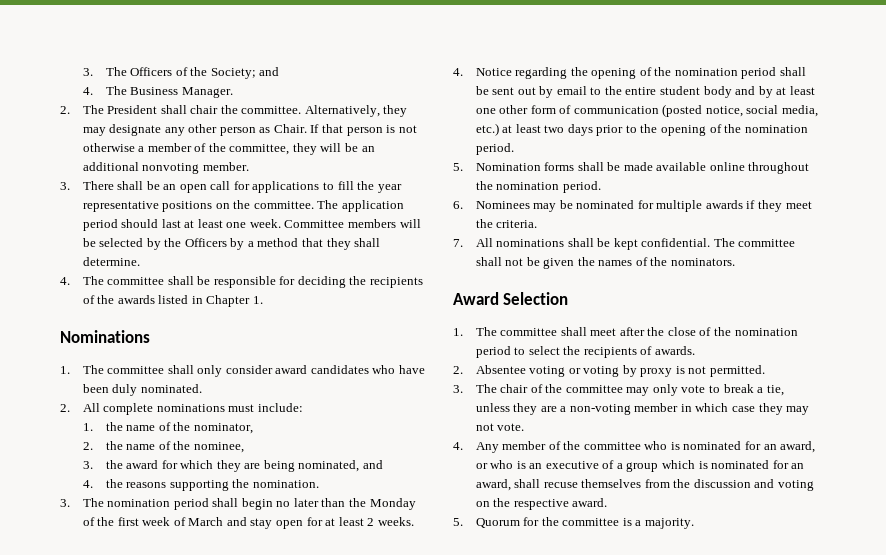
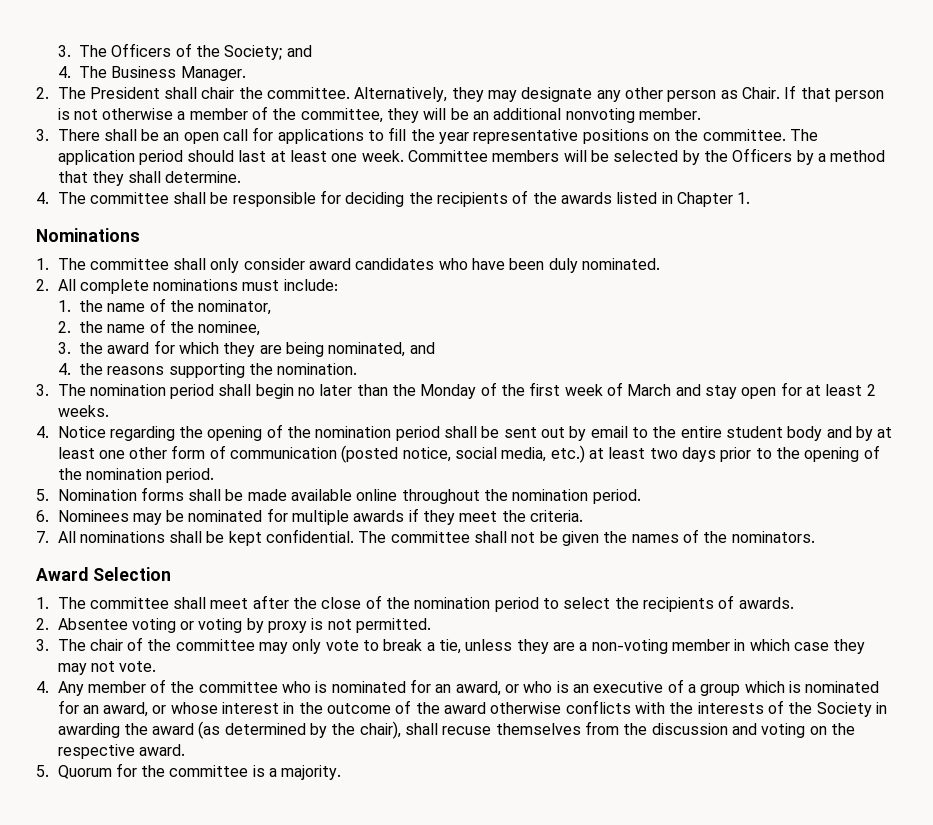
(511, 485) none -> [152,700,887,717] [57,721,401,739] or whose interest in the outcome of the award otherwise conflicts with the interests of the Society in awarding the award (as determined by the chair),

